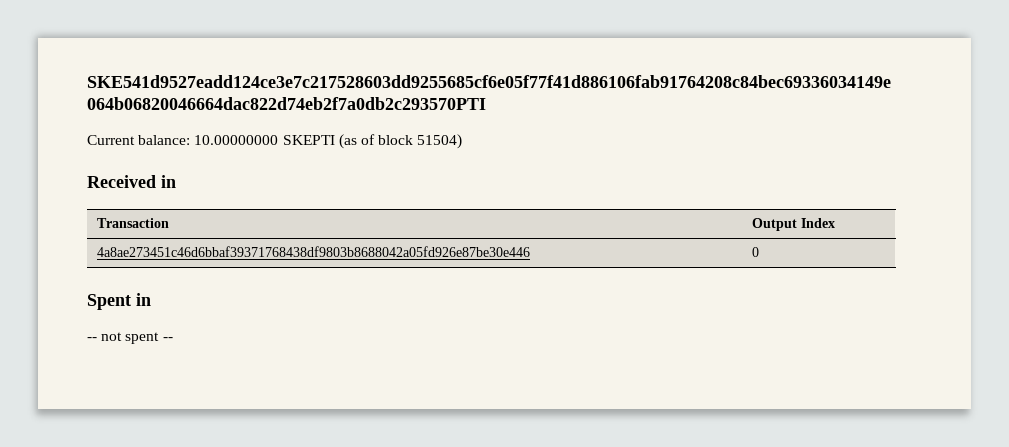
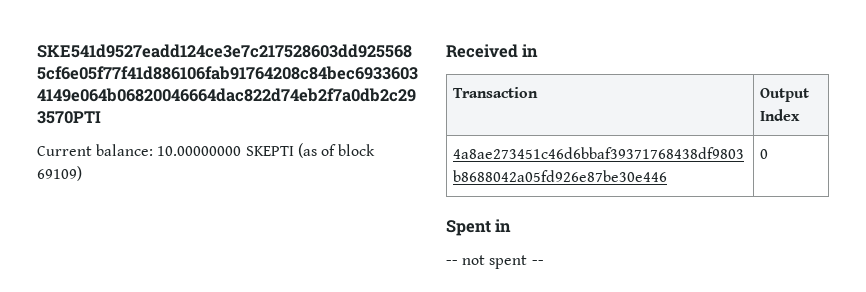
[417,134,463,149] 51504) -> [37,166,82,181] 69109)

